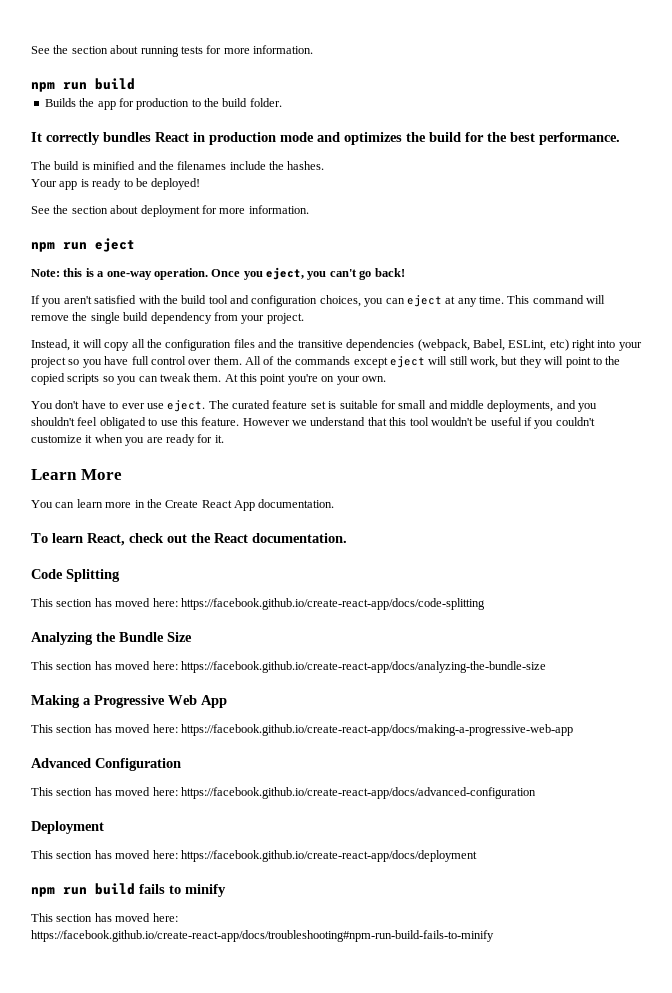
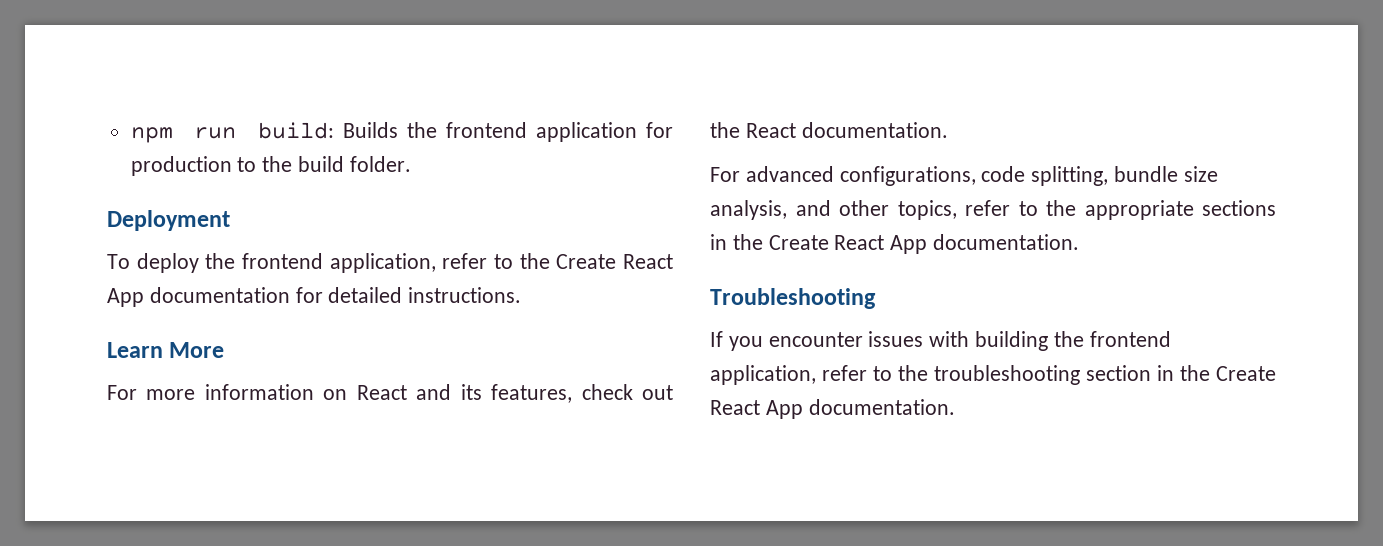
[31,45,313,57] [31,78,135,92] See the section about running tests for more information. // npm run build // -> [130,122,335,143] npm run build:
[97,101,116,110] app -> [446,122,638,142] frontend application
[31,132,620,145] [31,161,325,170] [31,178,201,190] [31,205,309,217] [31,238,135,252] [31,267,405,280] [31,295,606,307] [31,312,304,324] [31,339,642,351] [31,356,621,368] [31,373,386,385] [31,400,598,412] [31,417,595,429] [31,434,224,446] [31,469,122,480] [31,499,132,508] It correctly bundles React in production mode and optimizes the build for the best performance. // The build is minified and the filenames include the hashes. // Your app is ready to be deployed! // See the section about deployment for more information. // npm run eject // Note: this is a one-way operation. Once you eject, you can't go back! // If you aren't satisfied with the build tool and configuration choices, you can eject at any time. This command will remove the single build dependency from your project. // Instead, it will copy all the configuration files and the transitive dependencies (webpack, Babel, ESLint, etc) right into your project so you have full control over them. All of the commands except eject will still work, but they will point to the copied scripts so you can tweak them. At this point you're on your own. // You don't have to ever use eject. The curated feature set is suitable for small and middle deployments, and you shouldn't feel obligated to use this feature. However we understand that this tool wouldn't be useful if you couldn't customize it when you are ready for it. // Learn More // You can learn more -> [107,210,230,231] [107,253,673,273] [107,287,522,307] [107,342,225,358] [107,384,674,403] [710,122,948,138] [710,166,1218,186] [710,200,1276,220] Deployment // To deploy the frontend application, refer to the Create React App documentation for detailed instructions. // Learn More // For more information on React and its features, check out the React documentation. // For advanced configurations, code splitting, bundle size analysis, and other topics, refer to the appropriate sections
[31,533,347,546] [31,569,120,582] [31,598,485,610] [31,632,192,645] [31,661,546,673] [31,695,227,708] [31,724,573,736] [31,758,181,771] [31,787,536,799] [31,821,104,834] [31,850,477,862] [31,883,226,897] [31,913,178,922] [31,930,494,942] To learn React, check out the React documentation. // Code Splitting // This section has moved here: https://facebook.github.io/create-react-app/docs/code-splitting // Analyzing the Bundle Size // This section has moved here: https://facebook.github.io/create-react-app/docs/analyzing-the-bundle-size // Making a Progressive Web App // This section has moved here: https://facebook.github.io/create-react-app/docs/making-a-progressive-web-app // Advanced Configuration // This section has moved here: https://facebook.github.io/create-react-app/docs/advanced-configuration // Deployment // This section has moved here: https://facebook.github.io/create-react-app/docs/deployment // npm run build fails to minify // This section has moved here: https://facebook.github.io/create-react-app/docs/troubleshooting#npm-run-build-fails-to-minify -> [710,288,876,309] [710,331,1171,351] [710,365,1276,385] [710,399,955,419] Troubleshooting // If you encounter issues with building the frontend application, refer to the troubleshooting section in the Create React App documentation.

